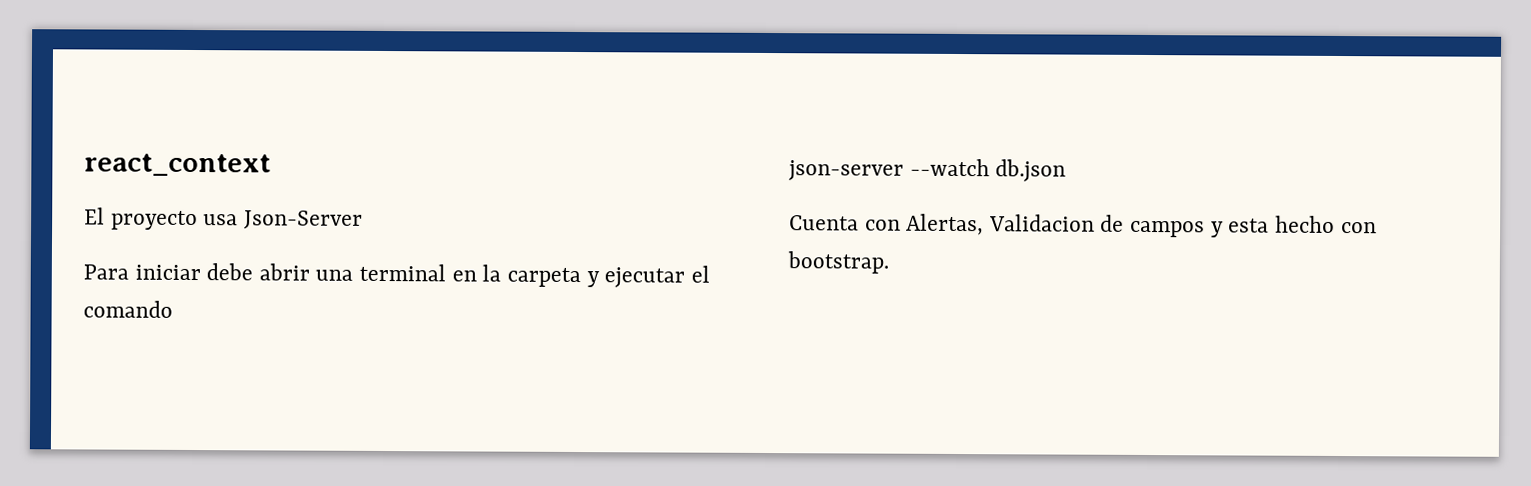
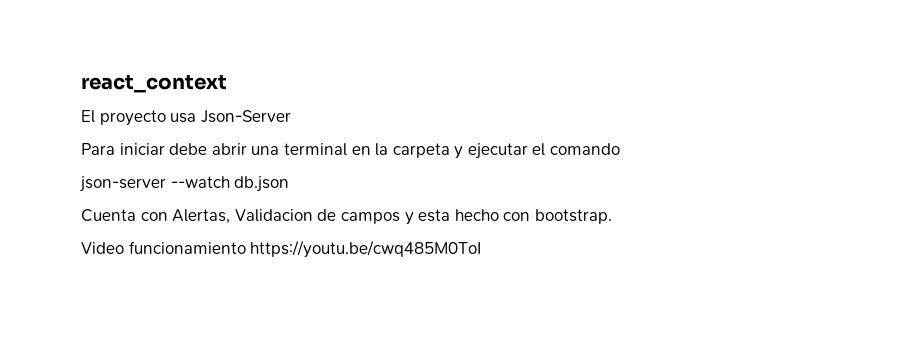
(889, 262) none -> [81,240,482,258] // Video funcionamiento https://youtu.be/cwq485M0ToI

